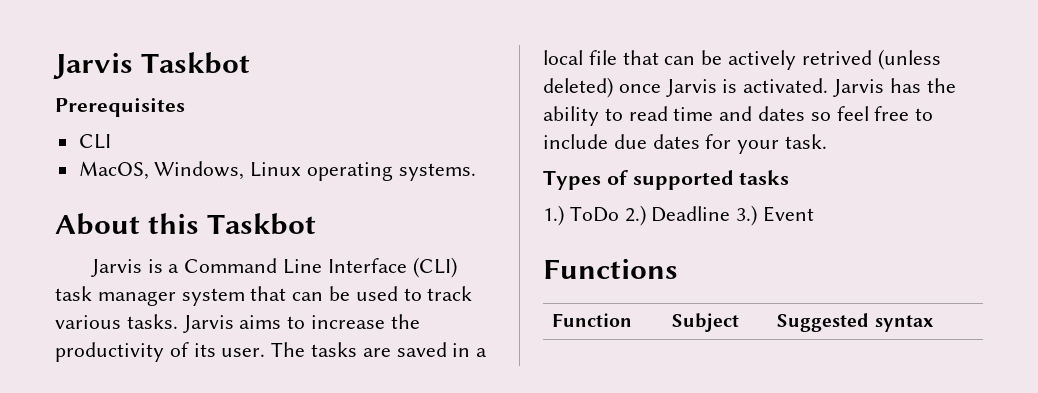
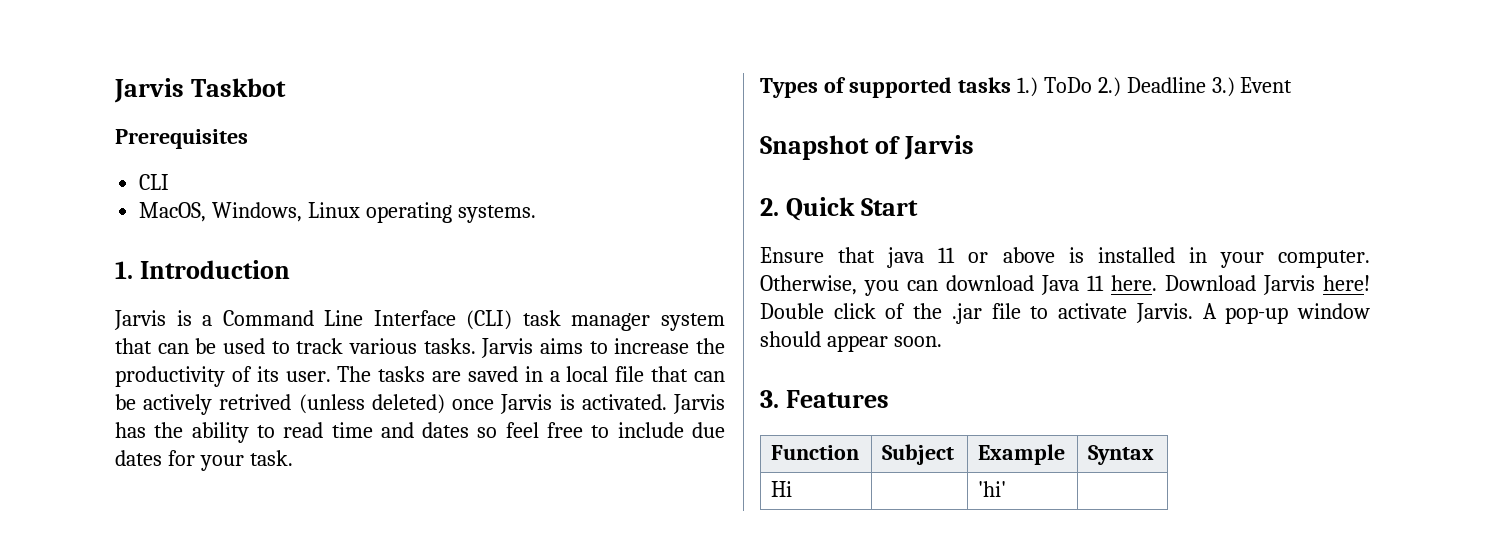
[55,213,317,235] About this Taskbot -> [115,260,290,279] 1. Introduction
(790, 177) // -> (1011, 85) none
[543,258,678,279] [552,313,633,327] [672,313,740,332] [777,313,934,332] Functions // Function | Subject | Suggested syntax -> [760,135,974,160] [760,197,918,221] [760,247,1370,268] [760,275,1370,296] [760,303,1370,324] [760,331,942,352] [760,390,889,408] [771,445,860,460] [882,444,955,465] [978,444,1066,465] [1088,445,1155,465] [771,481,793,497] [978,481,1007,497] Snapshot of Jarvis // 2. Quick Start // Ensure that java 11 or above is installed in your computer. Otherwise, you can download Java 11 here. Download Jarvis here! Double click of the .jar file to activate Jarvis. A pop-up window should appear soon. // 3. Features // Function | Subject | Example | Syntax // Hi | | 'hi' |

